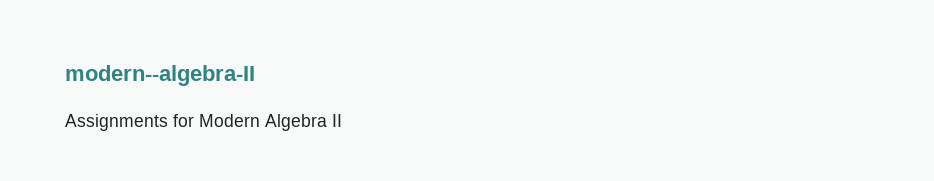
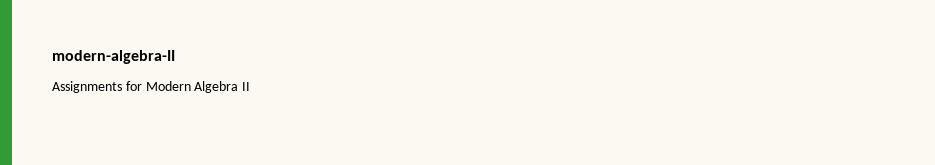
[65,65,255,86] modern--algebra-II -> [52,50,175,64] modern-algebra-II

